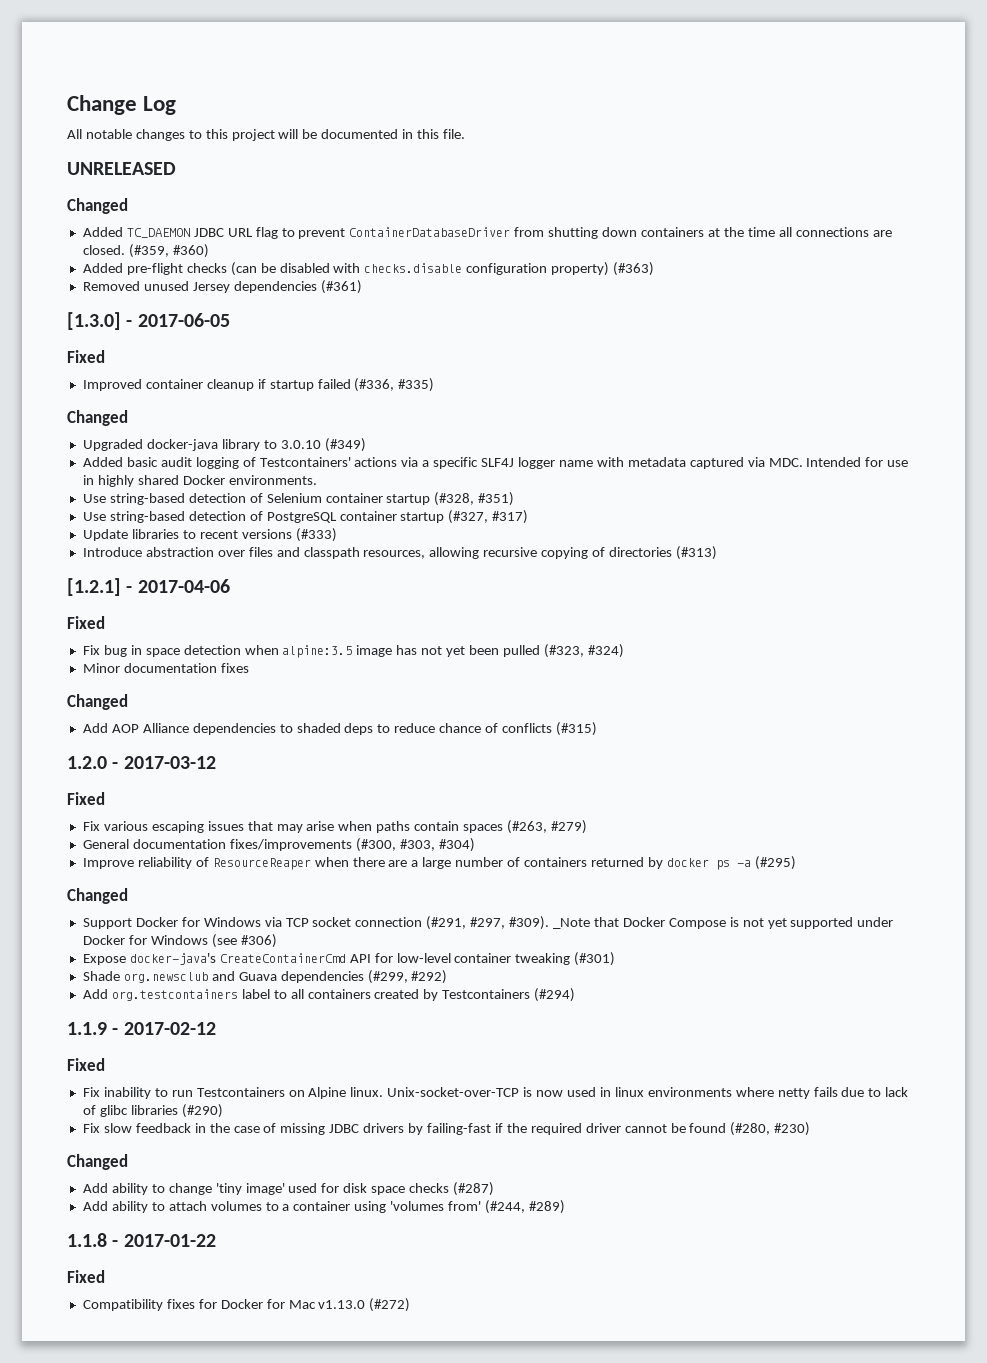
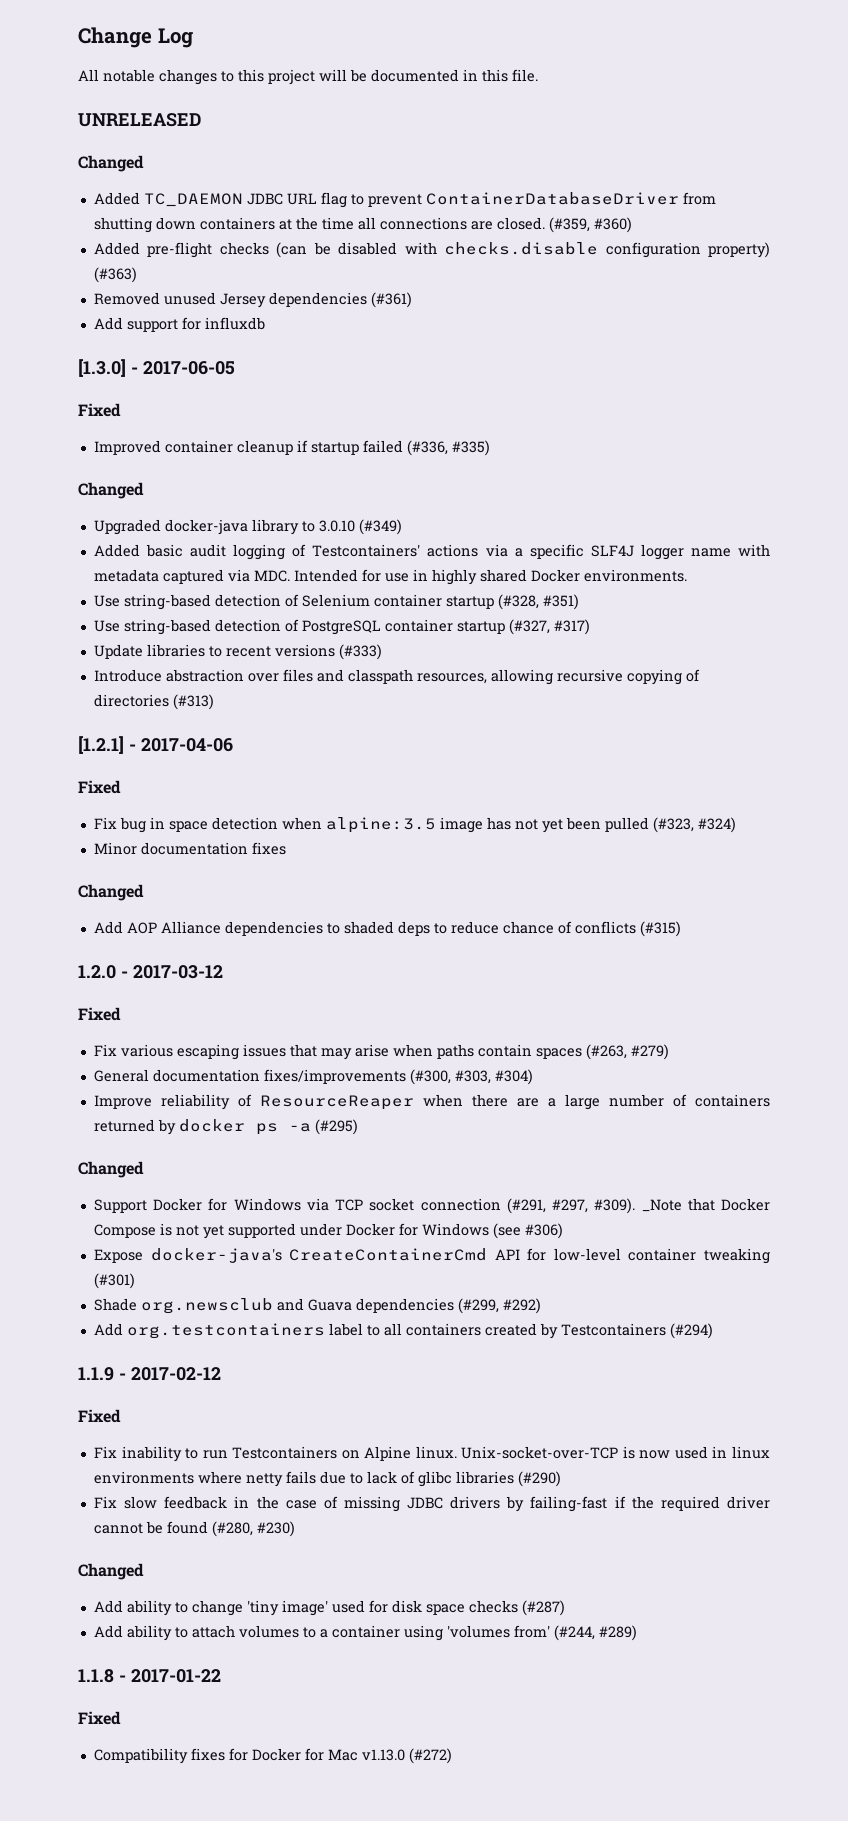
(362, 287) none -> [93,317,265,332] // Add support for influxdb

